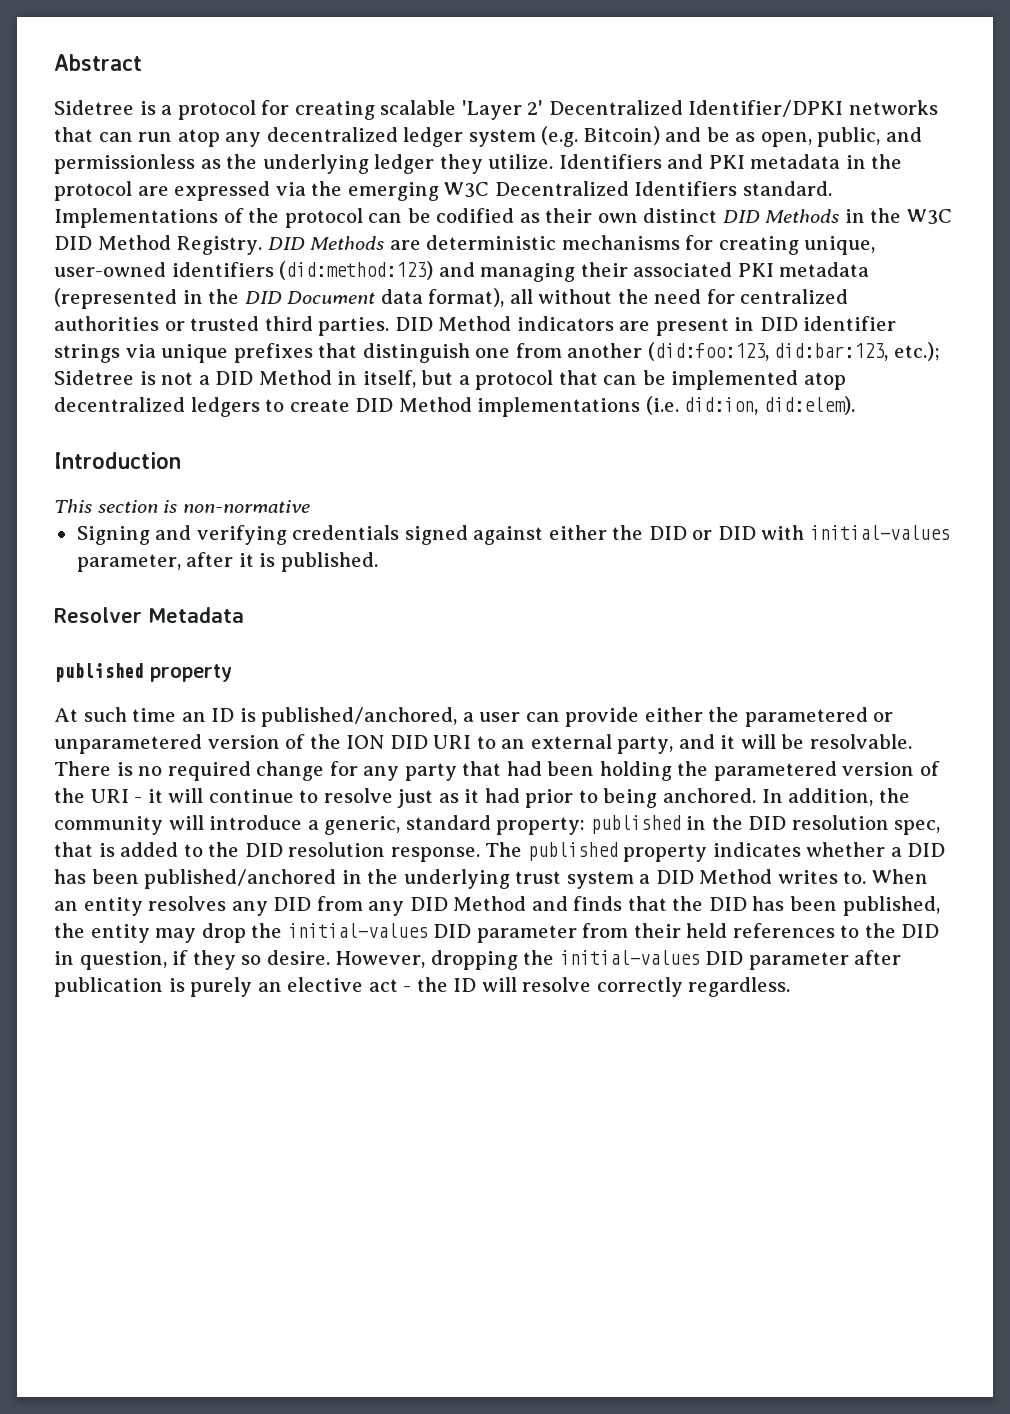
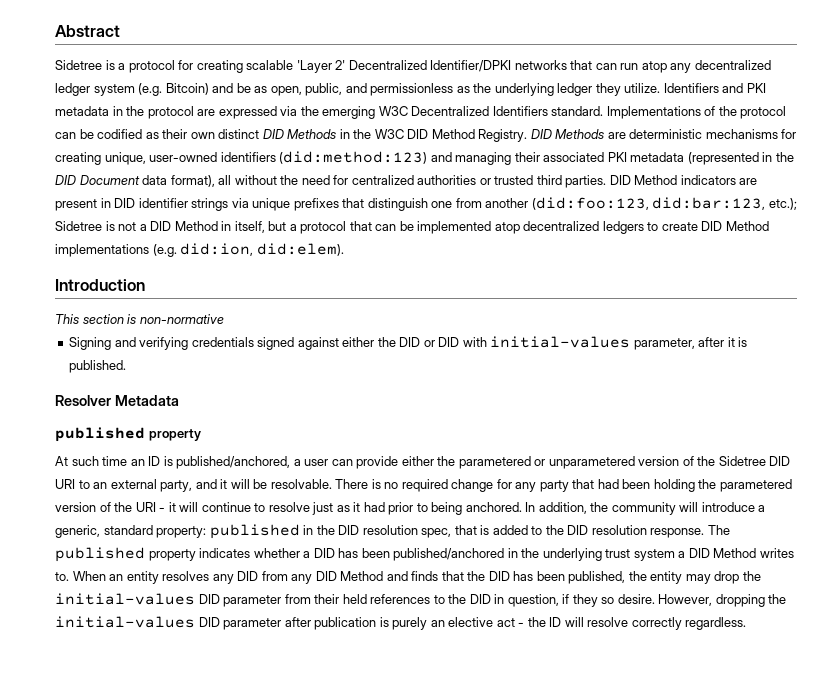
[645,396,679,415] (i.e. -> [152,244,177,257] (e.g.
[346,735,385,749] ION -> [718,456,766,466] Sidetree

